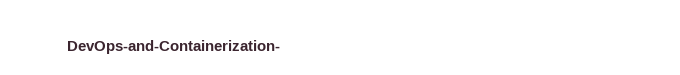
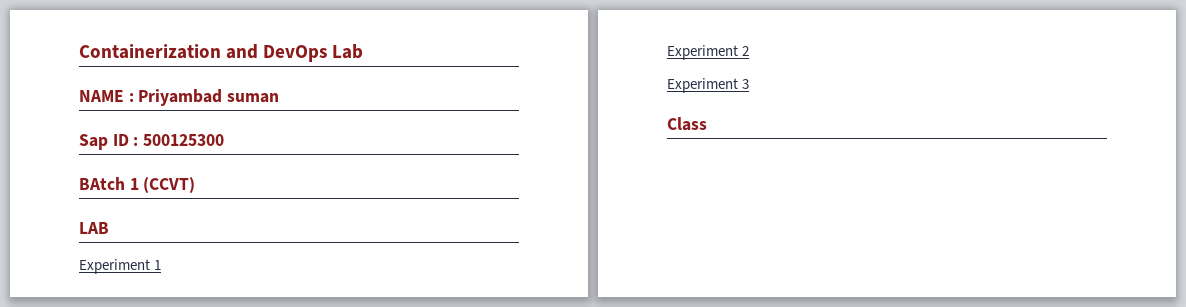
[67,40,280,54] DevOps-and-Containerization- -> [79,44,364,62] [79,89,280,106] [79,134,225,150] [79,177,196,193] [79,222,109,234] [79,259,162,274] [667,45,750,60] [667,78,750,93] [667,117,707,131] Containerization and DevOps Lab // NAME : Priyambad suman // Sap ID : 500125300 // BAtch 1 (CCVT) // LAB // Experiment 1 // Experiment 2 // Experiment 3 // Class

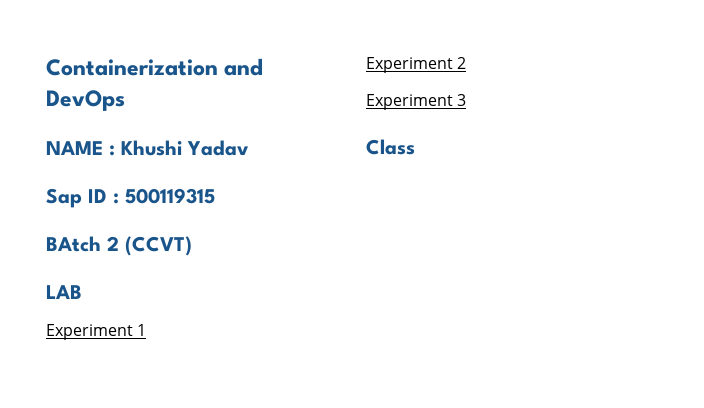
[332,44,364,59] Lab -> (125, 100) none
[138,89,280,106] Priyambad suman -> [121,140,249,156] Khushi Yadav
[143,134,225,146] 500125300 -> [125,188,215,204] 500119315
[129,178,139,190] 1 -> [107,236,119,251] 2

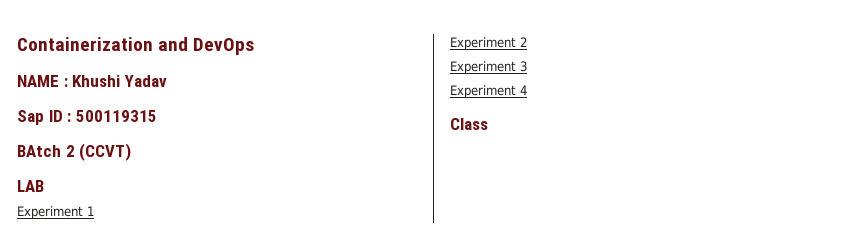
(467, 100) none -> [450,85,527,98] // Experiment 4

